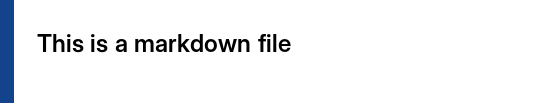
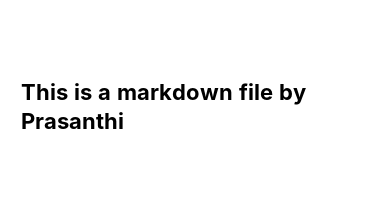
(291, 43) none -> [278,84,306,105] [21,112,124,129] by Prasanthi

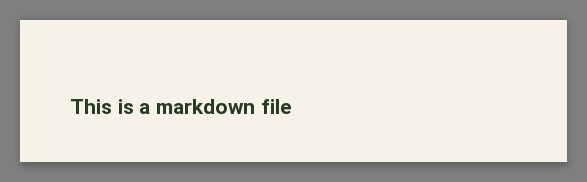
[278,84,306,105] [21,112,124,129] by Prasanthi -> (291, 106) none

